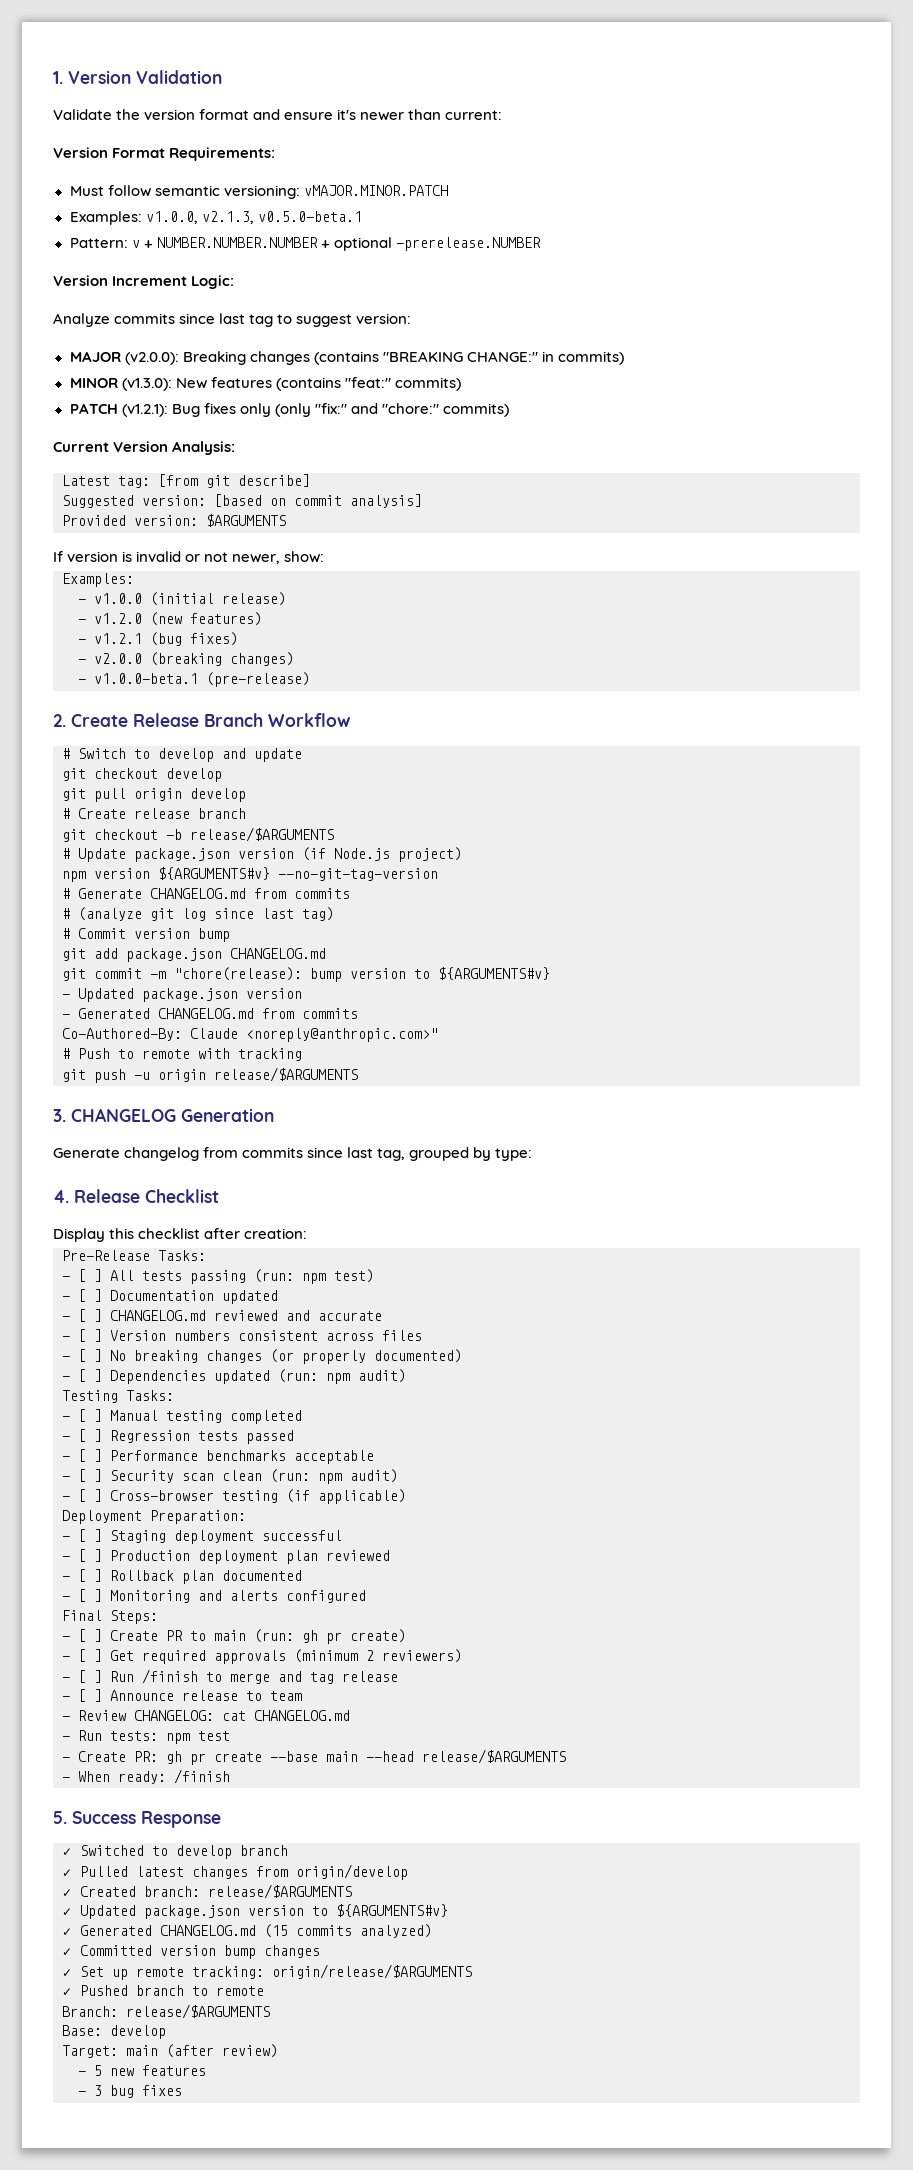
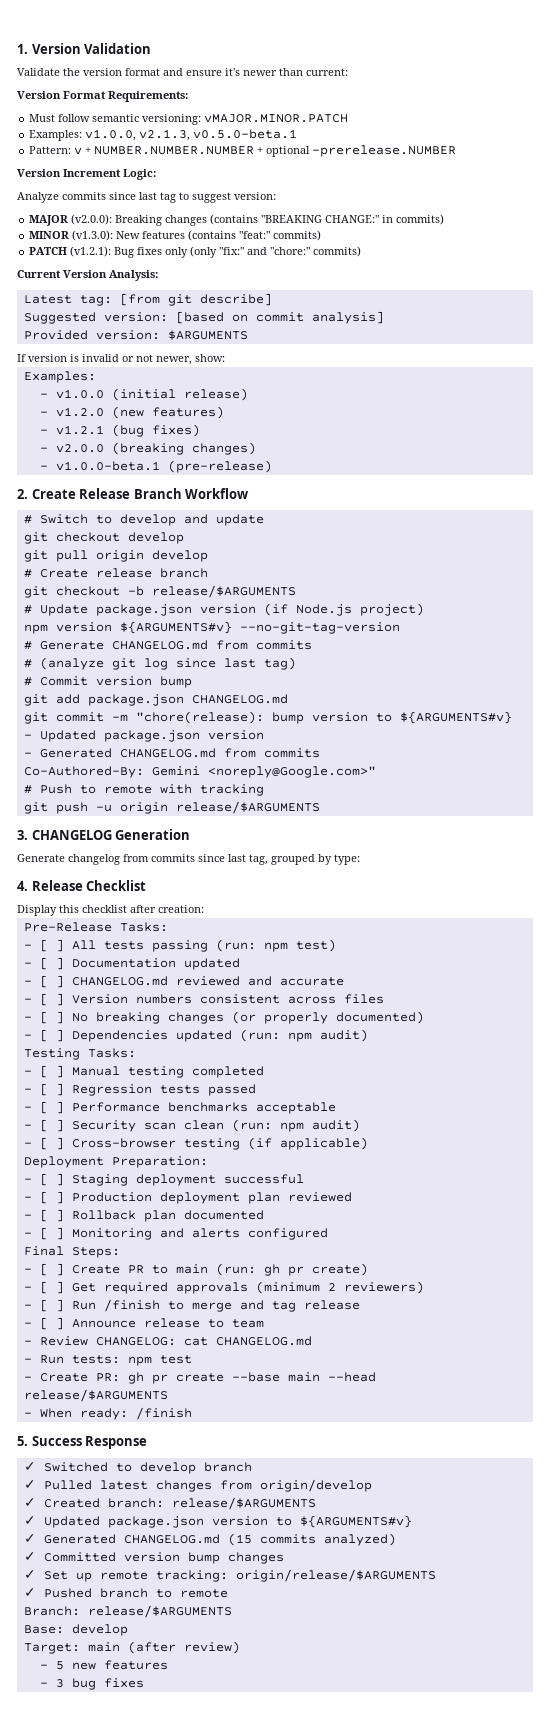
[190,1028,438,1042] Claude <noreply@anthropic.com>" -> [151,766,376,778] Gemini <noreply@Google.com>"

